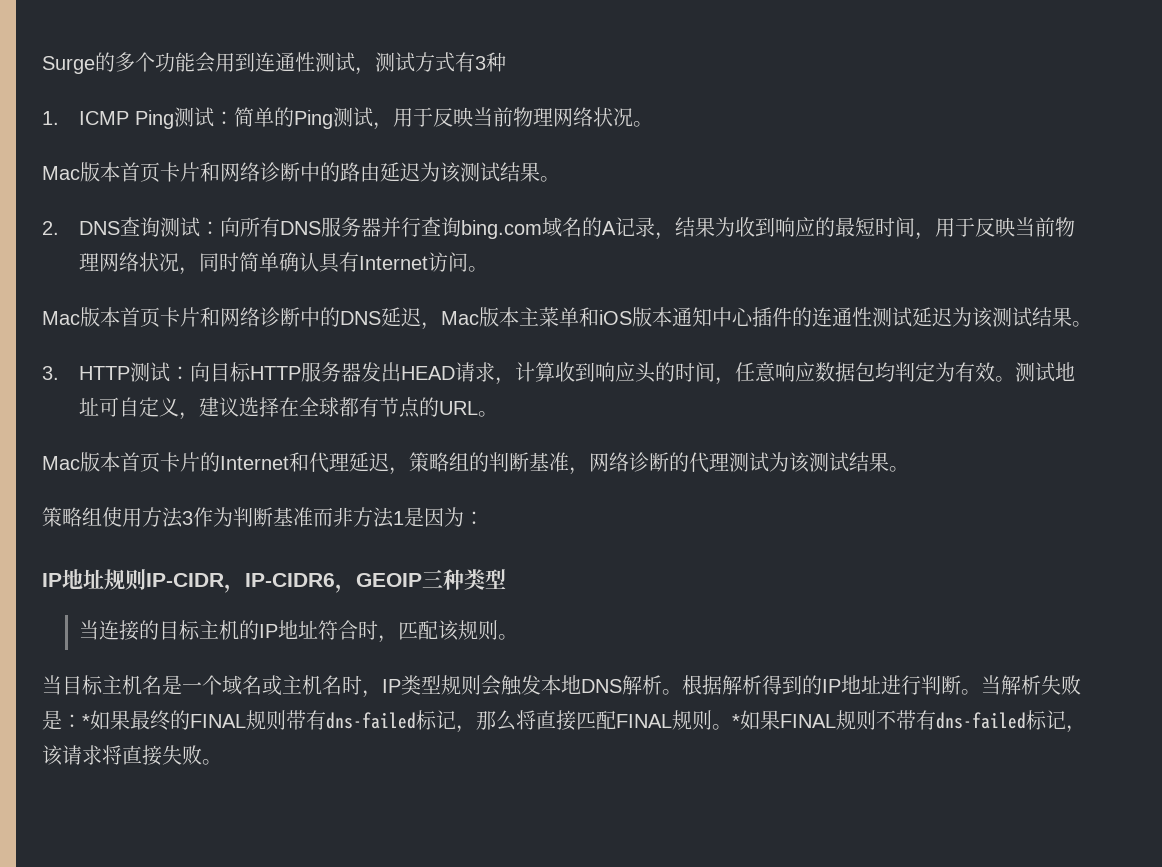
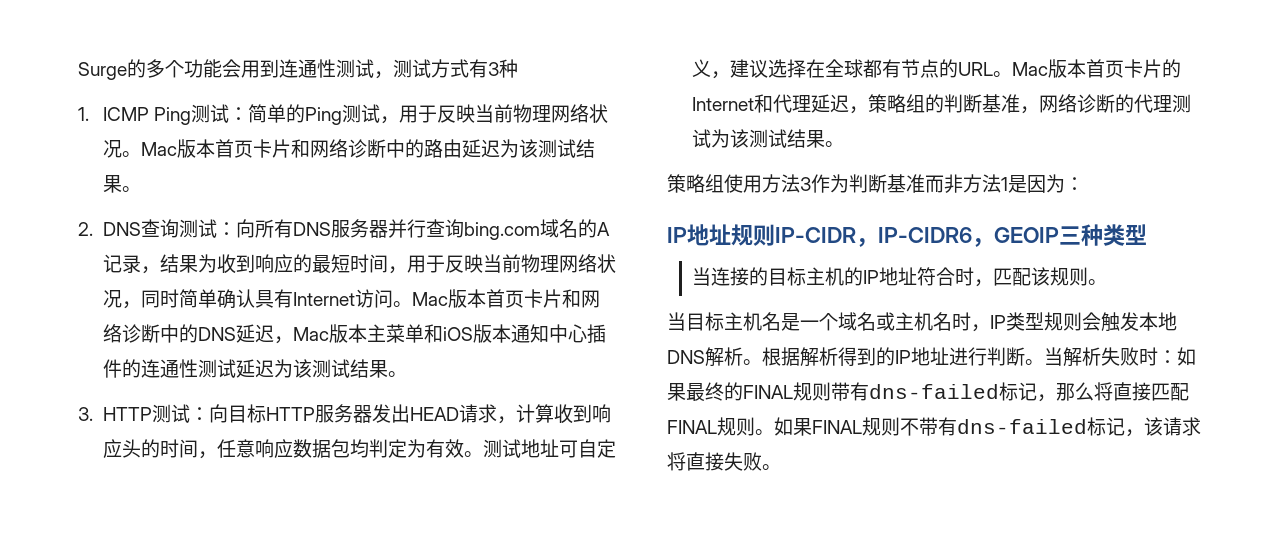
(653, 124) // -> (141, 154) none
(488, 269) // -> (412, 304) none
(498, 414) // -> (1012, 74) none
[42,710,90,730] 是：* -> [1139,347,1177,366] 时：
[732,714,740,728] * -> (774, 432) none

